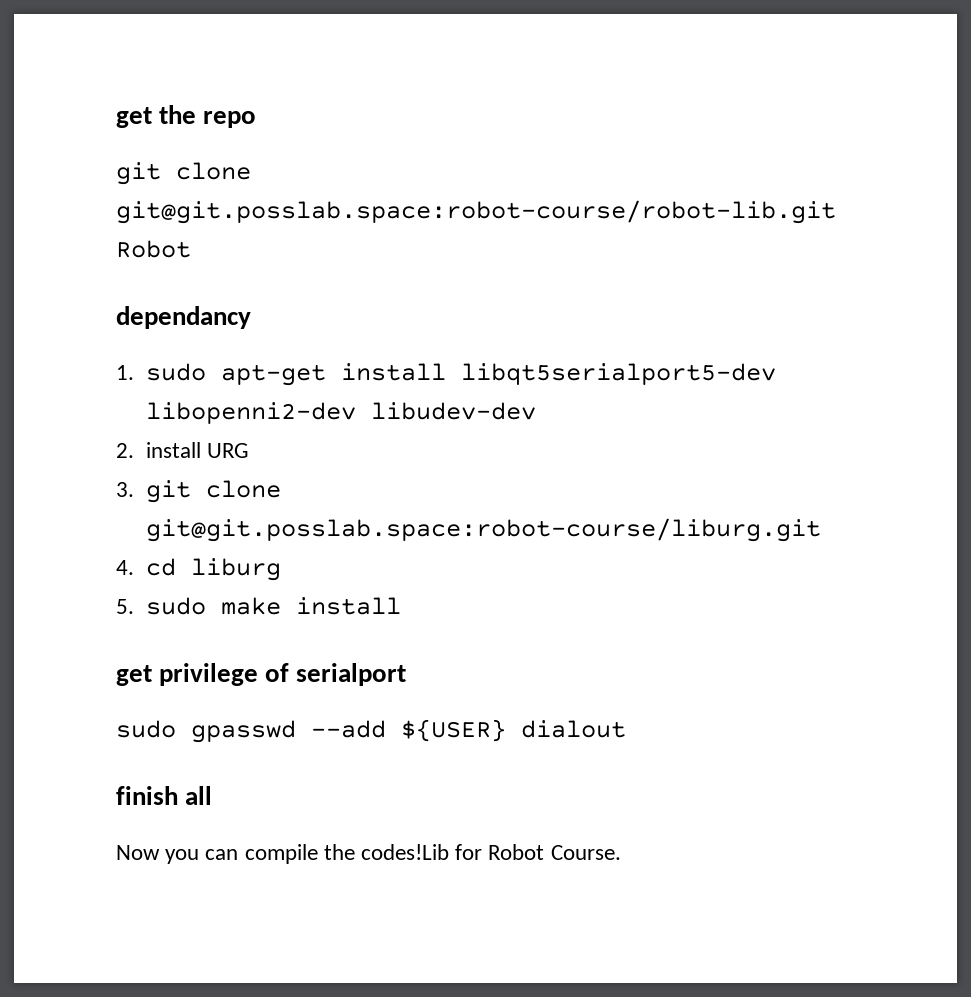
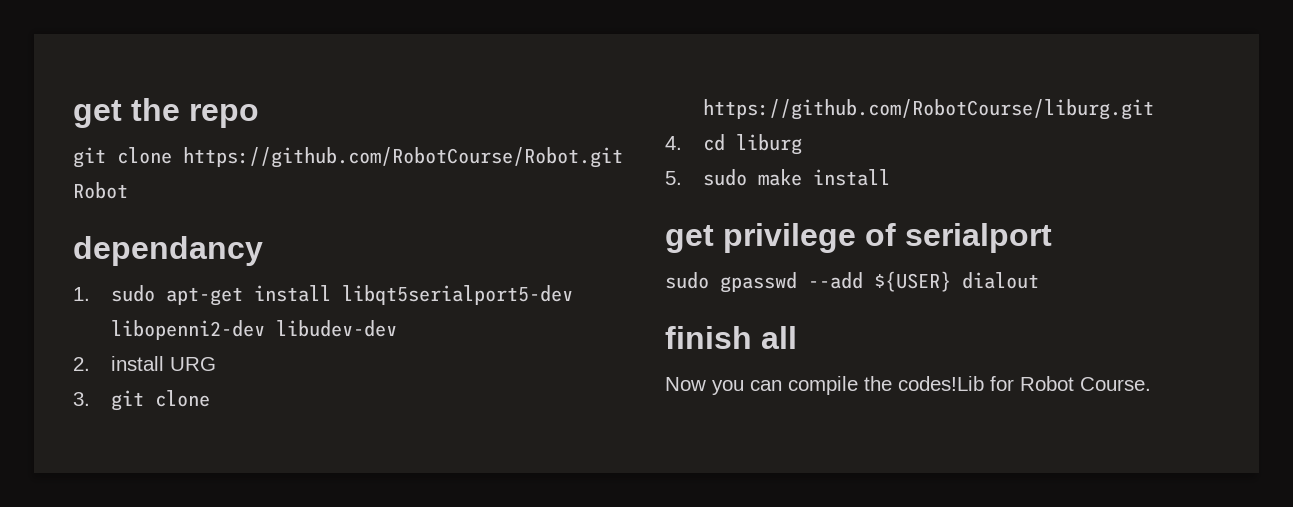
[116,200,836,224] git@git.posslab.space:robot-course/robot-lib.git -> [183,147,623,168] https://github.com/RobotCourse/Robot.git
[145,518,821,542] git@git.posslab.space:robot-course/liburg.git -> [703,99,1155,120] https://github.com/RobotCourse/liburg.git

